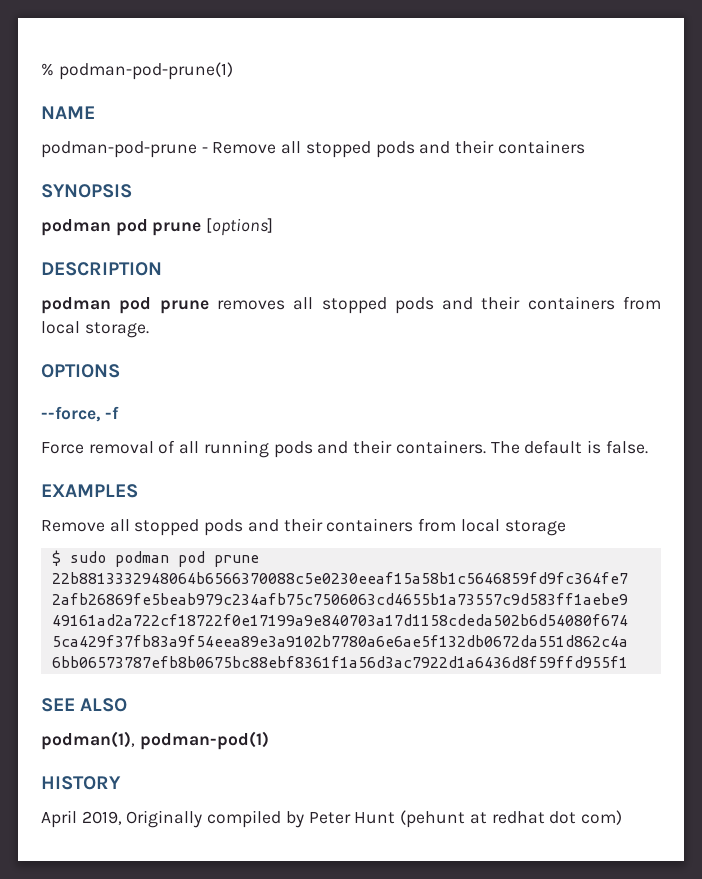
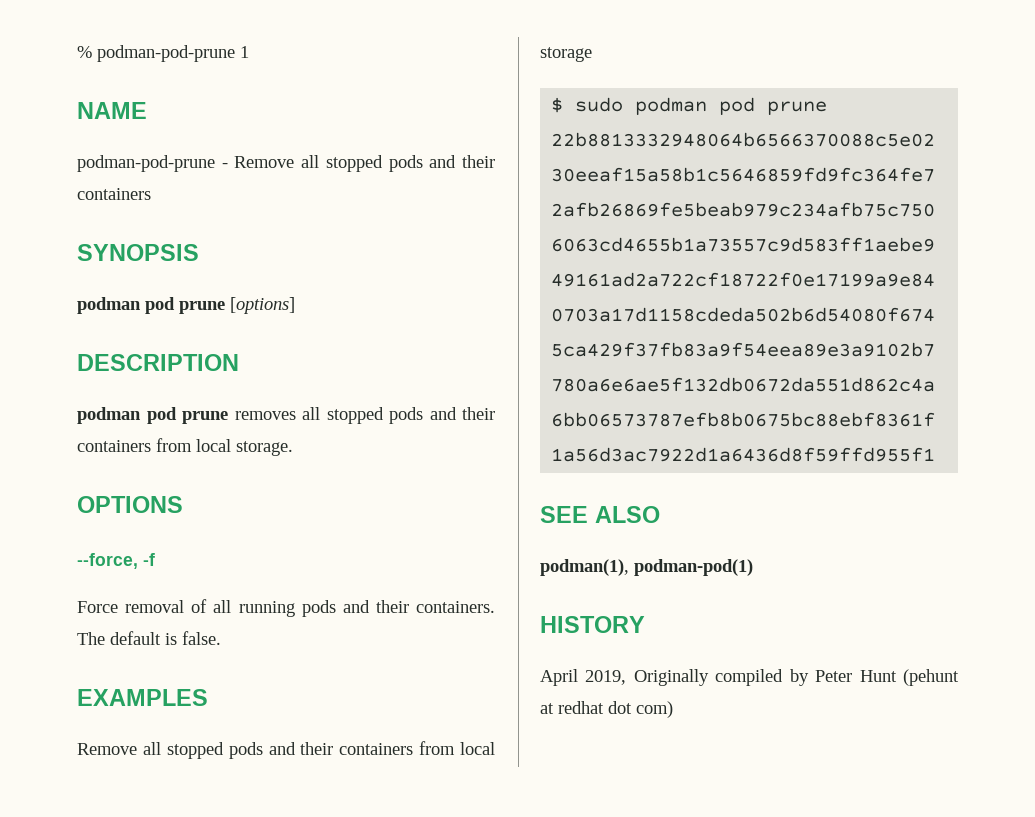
[58,62,233,80] podman-pod-prune(1) -> [97,45,249,62] podman-pod-prune 1

